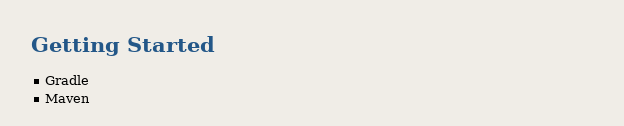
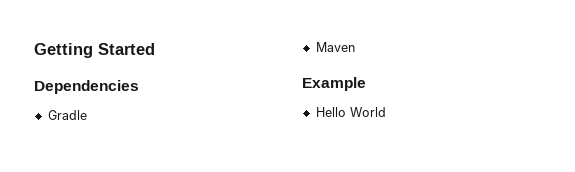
(215, 44) none -> [34,80,139,94] // Dependencies
(91, 98) none -> [302,77,366,91] [315,107,386,117] // Example // Hello World

